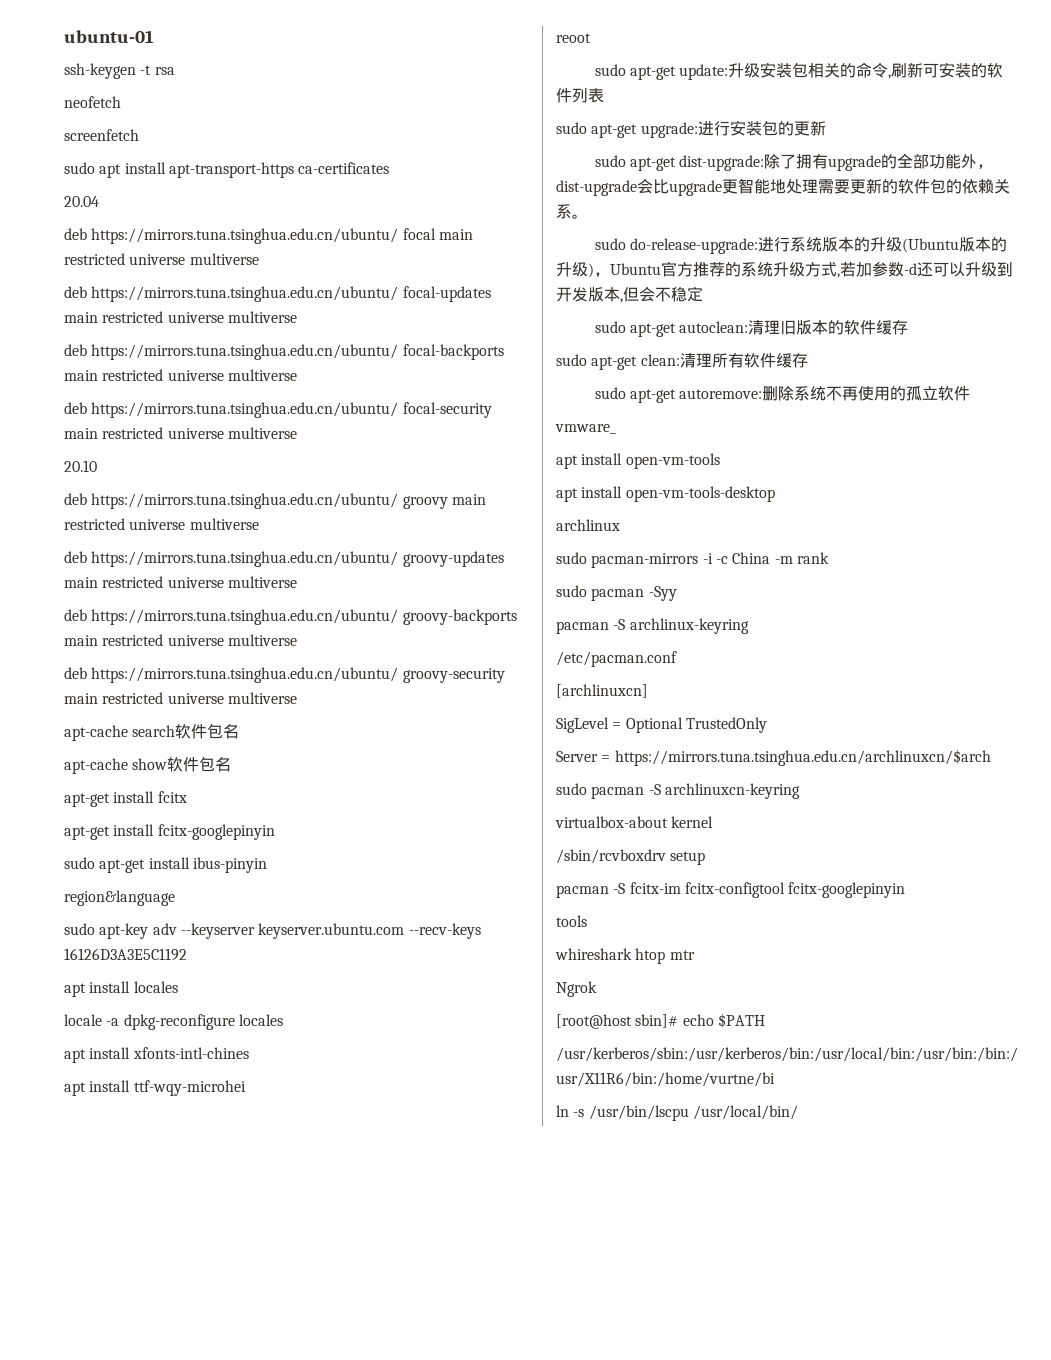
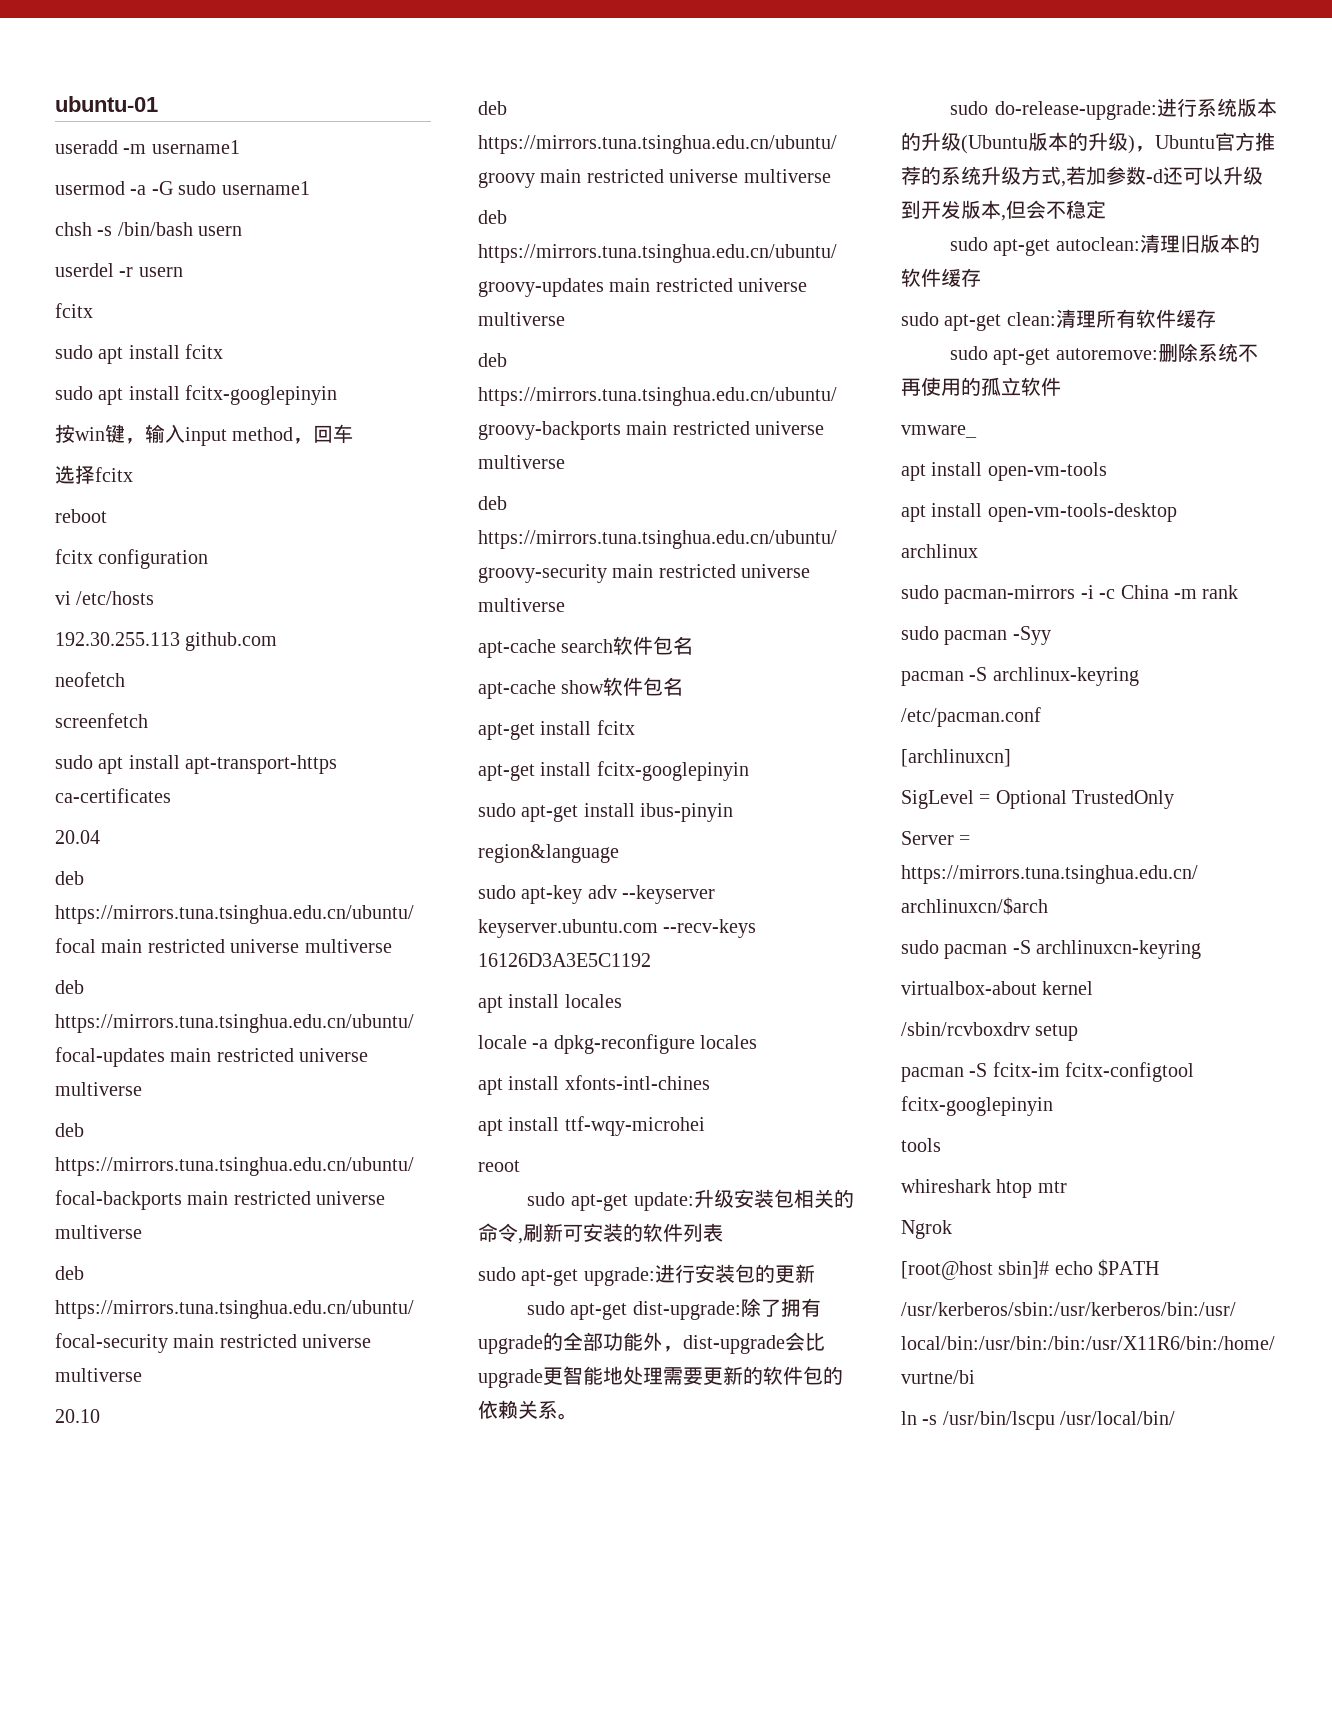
[64,63,175,79] ssh-keygen -t rsa -> [55,140,240,154] [55,181,310,195] [55,222,243,236] [55,263,183,277] [55,303,93,318] [55,344,224,364] [55,385,338,405] [55,424,354,446] [55,465,133,484] [55,509,107,523] [55,549,209,569] [55,591,155,605] [55,632,278,651] useradd -m username1 // usermod -a -G sudo username1 // chsh -s /bin/bash usern // userdel -r usern // fcitx // sudo apt install fcitx // sudo apt install fcitx-googlepinyin // 按win键，输入input method，回车 // 选择fcitx // reboot // fcitx configuration // vi /etc/hosts // 192.30.255.113 github.com

